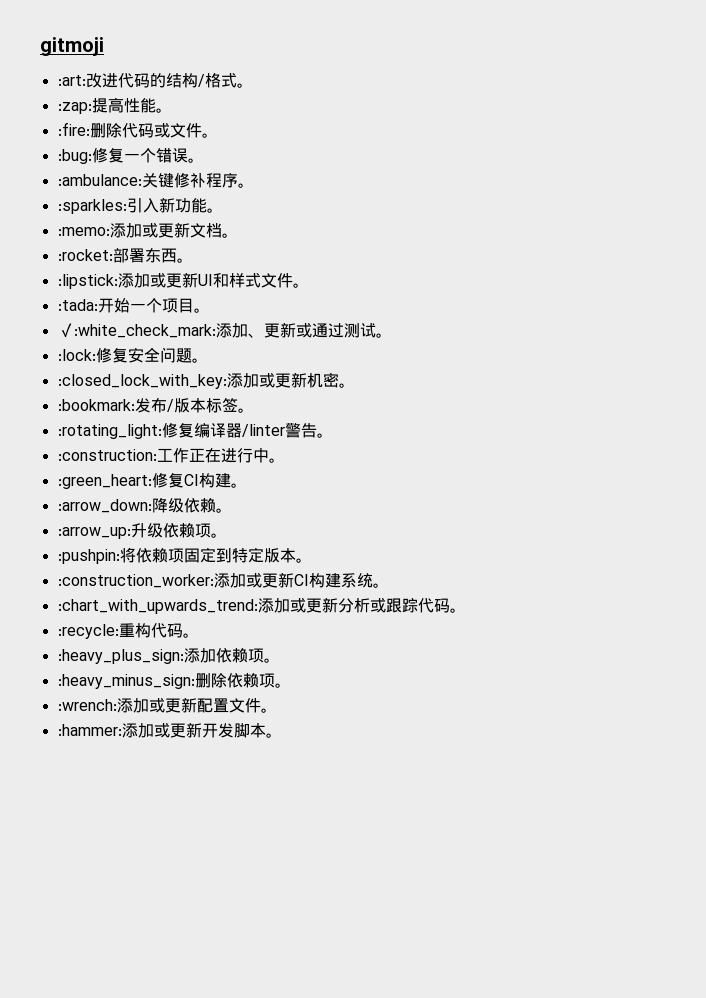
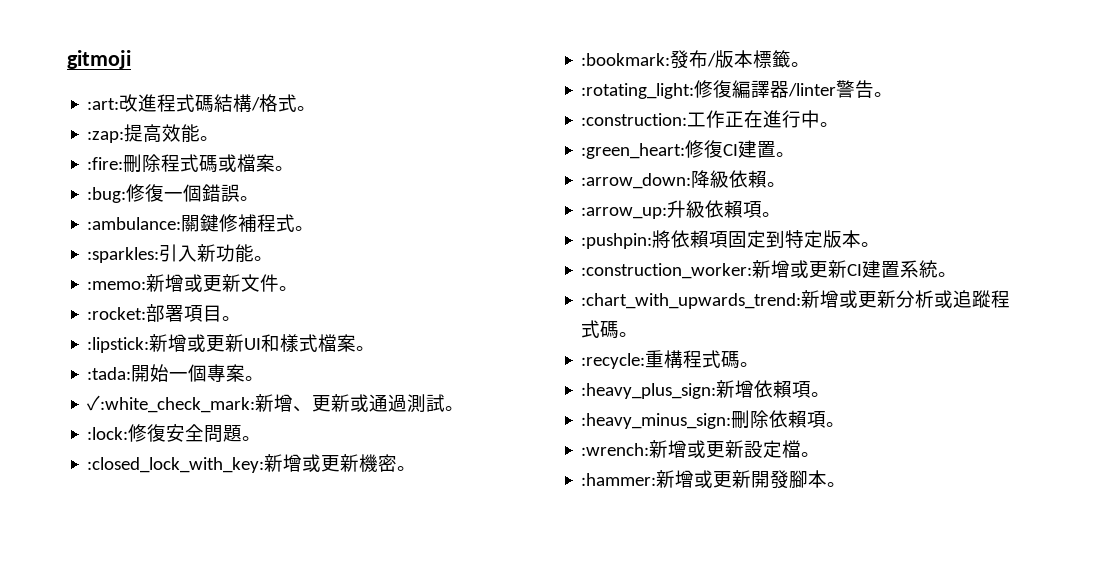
[101,73,198,88] 进代码的结构 -> [138,94,253,113] 進程式碼結構
[123,98,140,113] 性 -> [162,124,182,142] 效
[89,123,202,138] 删除代码或文件 -> [123,154,276,173] 刪除程式碼或檔案
[107,148,188,163] 复一个错误 -> [145,184,241,202] 復一個錯誤
[141,172,238,188] 关键修补程序 -> [181,214,296,232] 關鍵修補程式
[109,223,142,238] 添加 -> [146,274,185,292] 新增
[205,223,222,238] 档 -> [260,274,280,292] 件
[144,248,177,263] 东西 -> [184,305,223,322] 項目
[117,273,150,288] 添加 -> [149,334,188,352] 新增
[228,273,293,288] 样式文件 -> [280,334,357,352] 樣式檔案
[97,298,194,313] 开始一个项目 -> [131,364,246,382] 開始一個專案
[215,323,248,338] 添加 -> [255,394,294,412] 新增
[327,323,376,338] 过测试 -> [388,394,446,413] 過測試
[111,347,192,363] 复安全问题 -> [147,424,243,443] 復安全問題
[226,372,323,388] 添加或更新机 -> [264,454,379,472] 新增或更新機
[134,398,151,413] 发 -> [670,50,690,69] 發
[205,397,238,413] 标签 -> [753,50,792,68] 標籤
[177,423,226,438] 复编译 -> [713,80,771,99] 復編譯
[220,448,237,463] 进 -> [763,110,783,128] 進
[167,473,231,488] 复CI构建 -> [704,140,777,158] 復CI建置
[167,498,216,513] 级依赖 -> [710,170,768,188] 級依賴
[146,523,211,538] 级依赖项 -> [686,200,763,218] 級依賴項
[119,547,184,563] 将依赖项 -> [652,230,729,248] 將依賴項
[213,573,246,588] 添加 -> [752,260,791,278] 新增
[308,573,373,588] 构建系统 -> [862,260,939,278] 建置系統
[257,598,290,613] 添加 -> [801,290,840,308] 新增
[385,597,450,613] 跟踪代码 -> [953,290,1011,308] [581,320,620,339] 追蹤程式碼
[134,623,183,638] 构代码 -> [664,350,741,369] 構程式碼
[183,648,264,663] 添加依赖项 -> [716,380,812,398] 新增依賴項
[194,673,275,688] 删除依赖项 -> [731,410,827,429] 刪除依賴項
[116,697,277,713] [57,722,250,738] 添加或更新配置文件。 // :hammer:添加或更新开发脚 -> [649,440,821,458] [581,470,809,489] 新增或更新設定檔。 // :hammer:新增或更新開發腳

